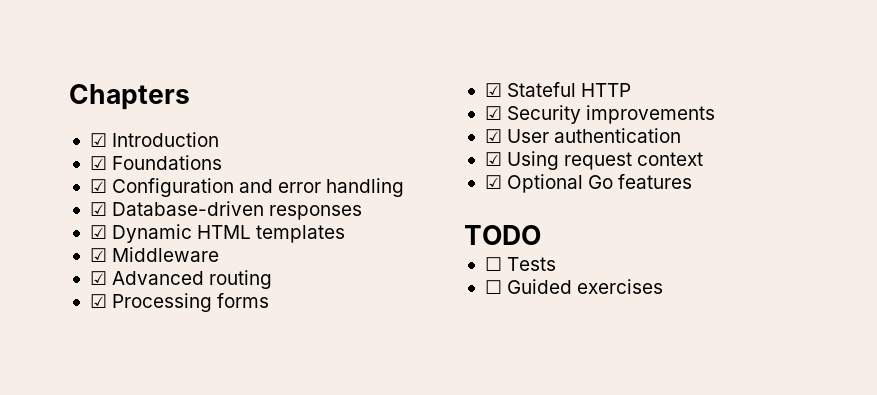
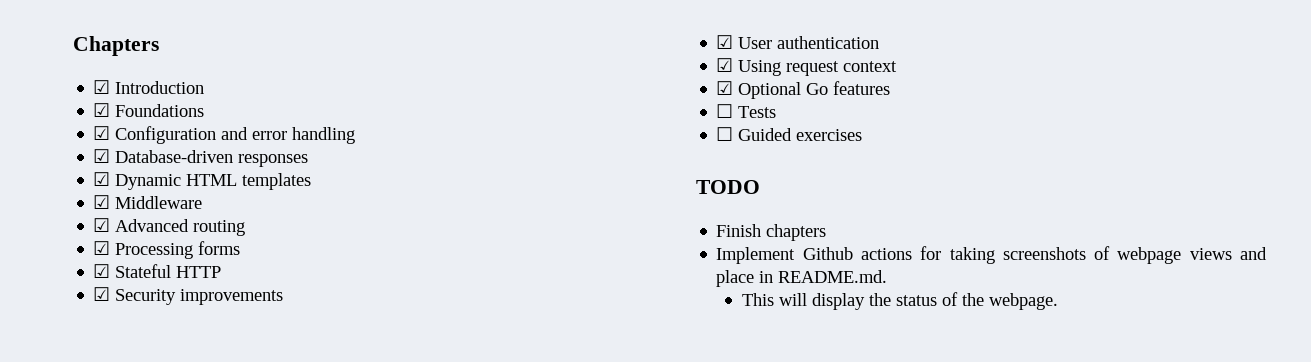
[464,225,541,245] // TODO -> (891, 88) none
(664, 286) none -> [696,180,760,194] [716,224,827,241] [716,246,1267,264] [716,270,888,287] [741,292,1058,310] // TODO // Finish chapters // Implement Github actions for taking screenshots of webpage views and place in README.md. // This will display the status of the webpage.

